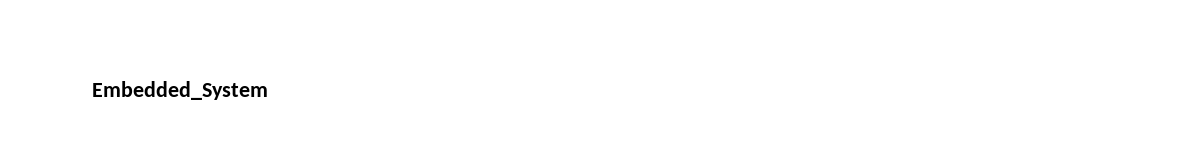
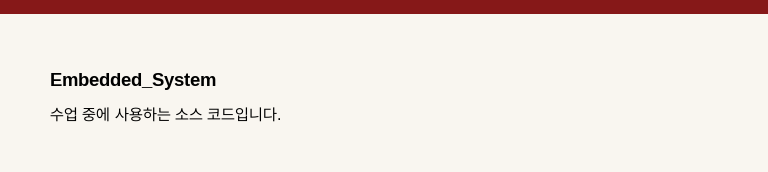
(268, 90) none -> [50,107,282,122] // 수업 중에 사용하는 소스 코드입니다.

